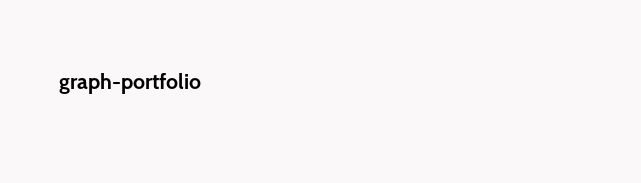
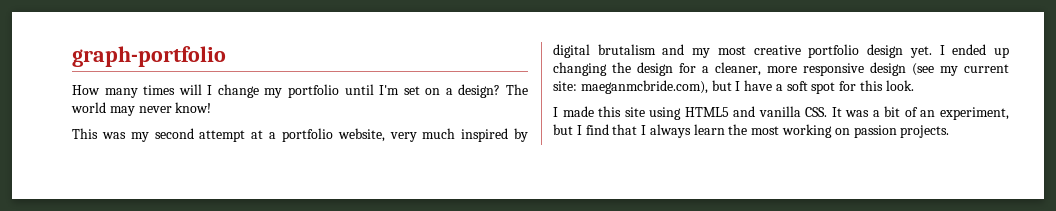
(201, 83) none -> [72,84,528,98] [71,102,212,116] [72,128,528,142] [553,44,1009,58] [553,62,1009,76] [553,80,914,94] [553,106,1009,120] [553,124,950,138] // How many times will I change my portfolio until I'm set on a design? The world may never know! // This was my second attempt at a portfolio website, very much inspired by digital brutalism and my most creative portfolio design yet. I ended up changing the design for a cleaner, more responsive design (see my current site: maeganmcbride.com), but I have a soft spot for this look. // I made this site using HTML5 and vanilla CSS. It was a bit of an experiment, but I find that I always learn the most working on passion projects.

